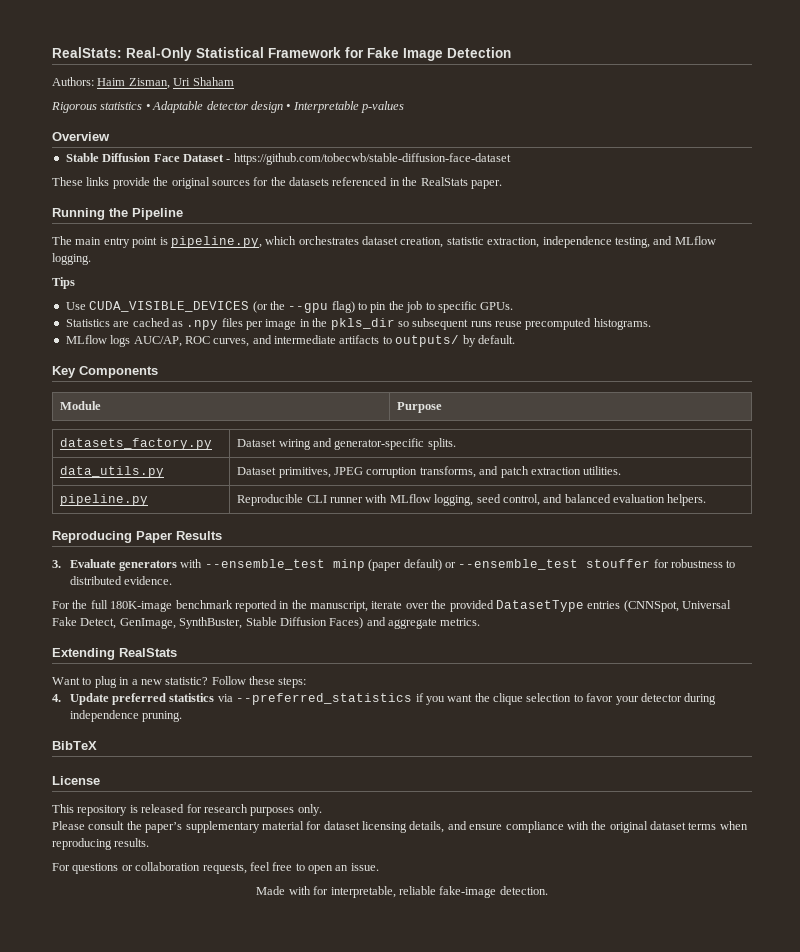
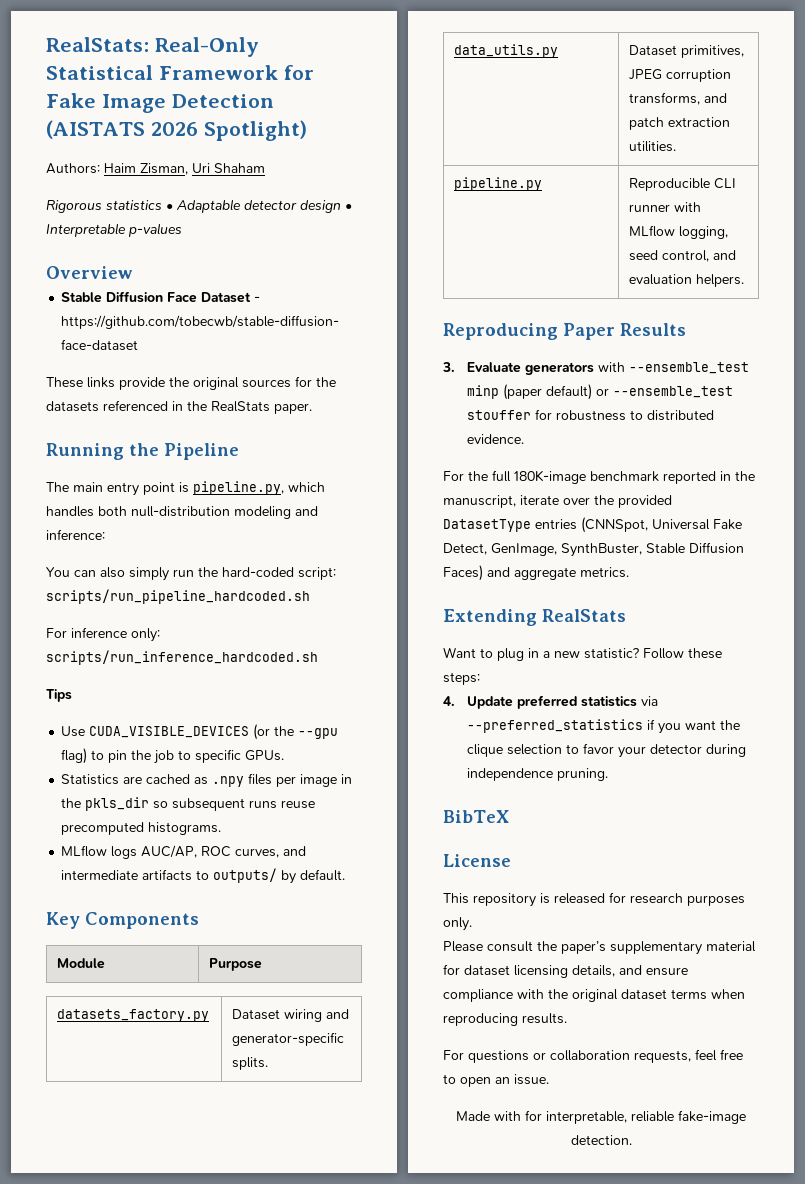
(511, 52) none -> [46,120,307,141] (AISTATS 2026 Spotlight)
[298,236,716,248] [52,253,91,265] orchestrates dataset creation, statistic extraction, independence testing, and MLflow logging. -> [46,506,318,519] [46,529,105,540] [46,567,336,581] [46,589,310,604] [46,627,160,642] [46,650,318,665] handles both null-distribution modeling and inference: // You can also simply run the hard-coded script: scripts/run_pipeline_hardcoded.sh // For inference only: scripts/run_inference_hardcoded.sh
[564,494,611,503] balanced -> (737, 255) none

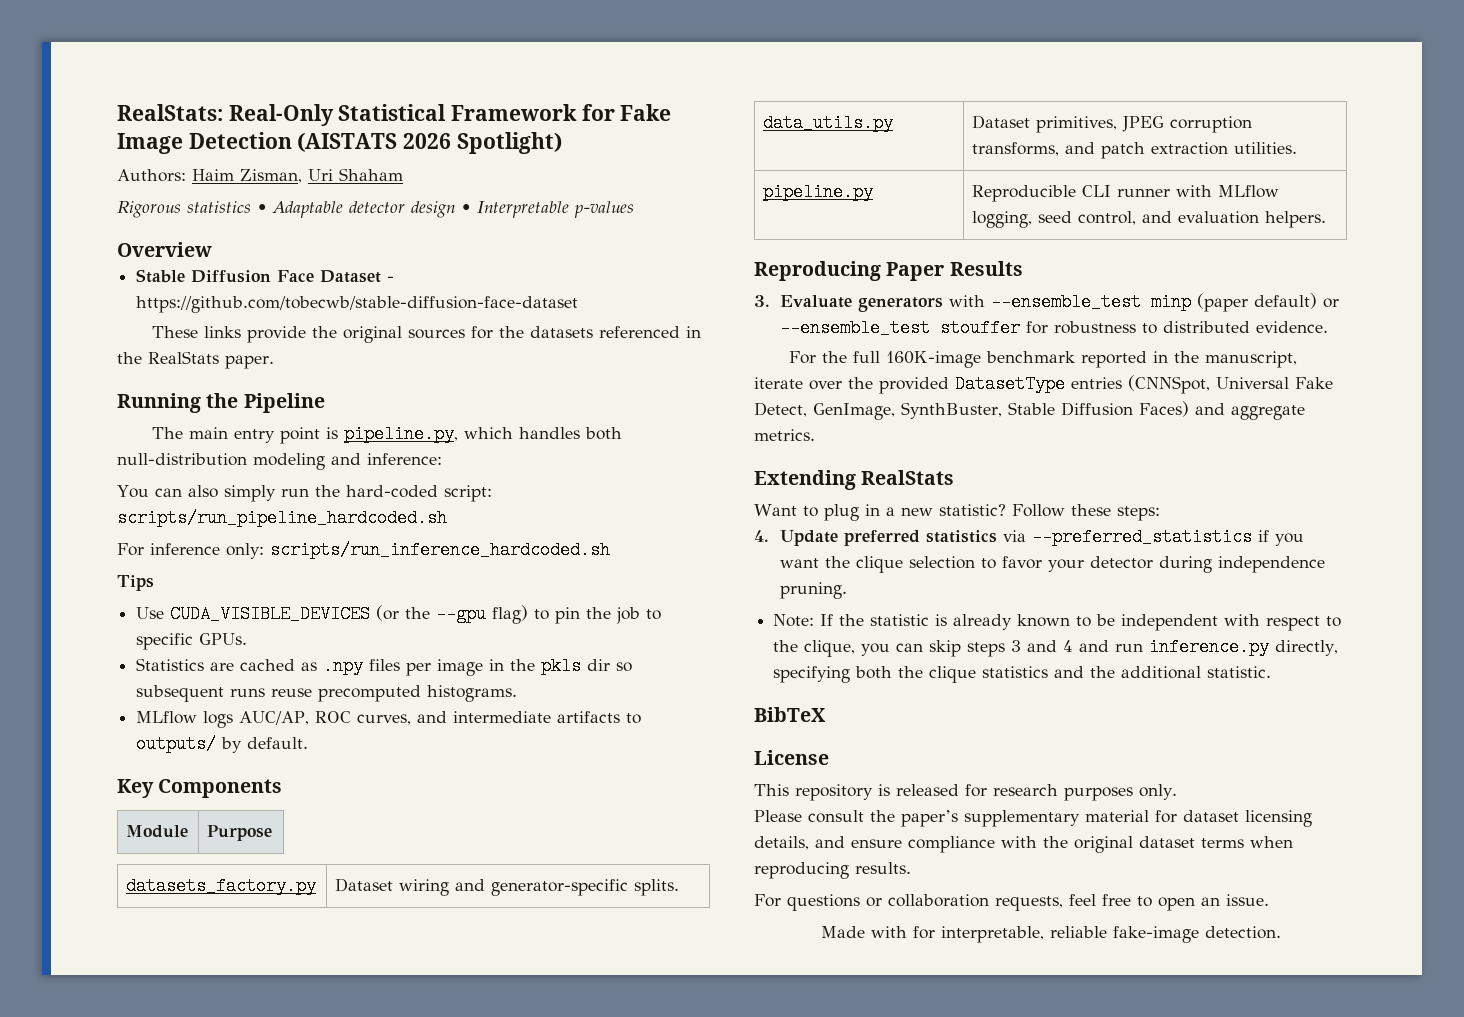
[85,797,150,811] pkls_dir -> [541,657,611,675] pkls dir
[514,470,586,484] 180K-image -> [885,351,981,368] 160K-image
(608, 774) none -> [773,614,1342,631] [773,638,1339,657] [773,666,1272,683] // Note: If the statistic is already known to be independent with respect to the clique, you can skip steps 3 and 4 and run inference.py directly, specifying both the clique statistics and the additional statistic.

